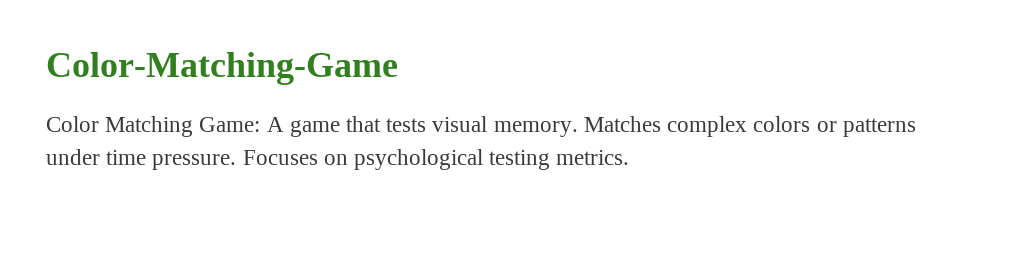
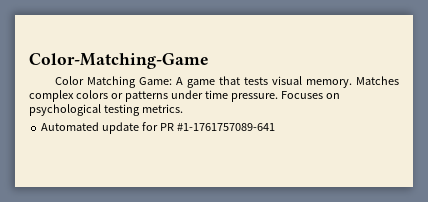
(630, 157) none -> [41,122,275,134] // Automated update for PR #1-1761757089-641

